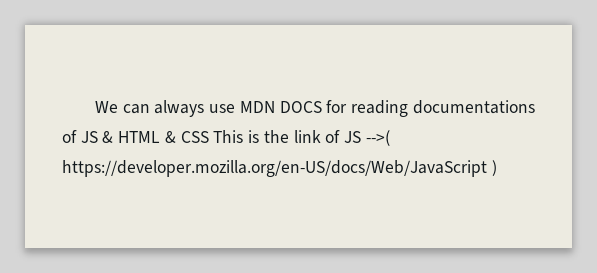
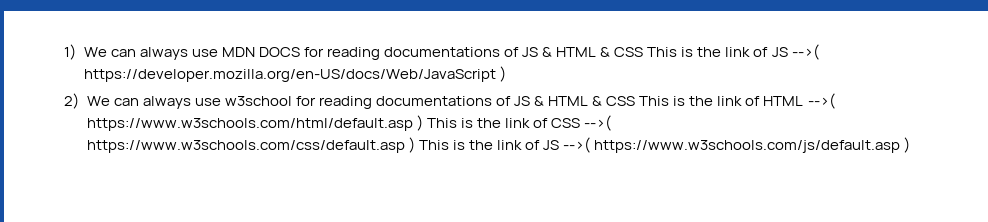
(95, 107) none -> [64,44,76,60] 1)
(497, 168) none -> [64,93,835,109] [86,115,611,131] [86,137,910,153] // 2) We can always use w3school for reading documentations of JS & HTML & CSS This is the link of HTML -->( https://www.w3schools.com/html/default.asp ) This is the link of CSS -->( https://www.w3schools.com/css/default.asp ) This is the link of JS -->( https://www.w3schools.com/js/default.asp )

